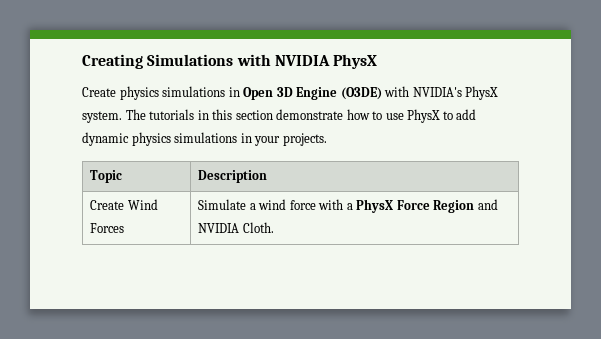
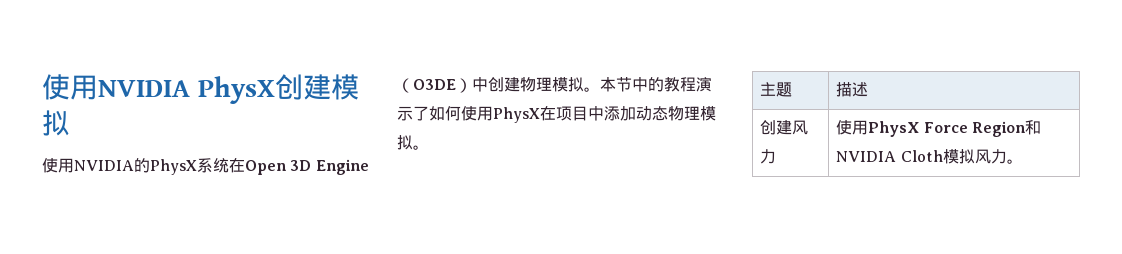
[82,54,271,69] Creating Simulations with -> [42,74,98,100] 使用
[82,86,499,100] [82,109,477,123] [82,132,327,146] [89,170,122,183] [197,170,267,183] [89,199,158,210] [89,223,124,233] [197,199,498,213] [197,222,274,233] // Create physics simulations in Open 3D Engine (O3DE) with NVIDIA's PhysX system. The tutorials in this section demonstrate how to use PhysX to add dynamic physics simulations in your projects. // Topic | Description // Create Wind Forces | Simulate a wind force with a PhysX Force Region and NVIDIA Cloth. -> [274,74,359,100] [42,110,70,136] [42,158,369,175] [397,77,712,93] [397,106,716,123] [397,135,429,150] [760,82,793,97] [836,82,869,97] [760,120,809,135] [760,149,777,164] [836,120,1042,137] [836,149,1023,164] 创建模拟 // 使用NVIDIA的PhysX系统在Open 3D Engine（O3DE）中创建物理模拟。本节中的教程演示了如何使用PhysX在项目中添加动态物理模拟。 // 主题 | 描述 // 创建风力 | 使用PhysX Force Region和NVIDIA Cloth模拟风力。

